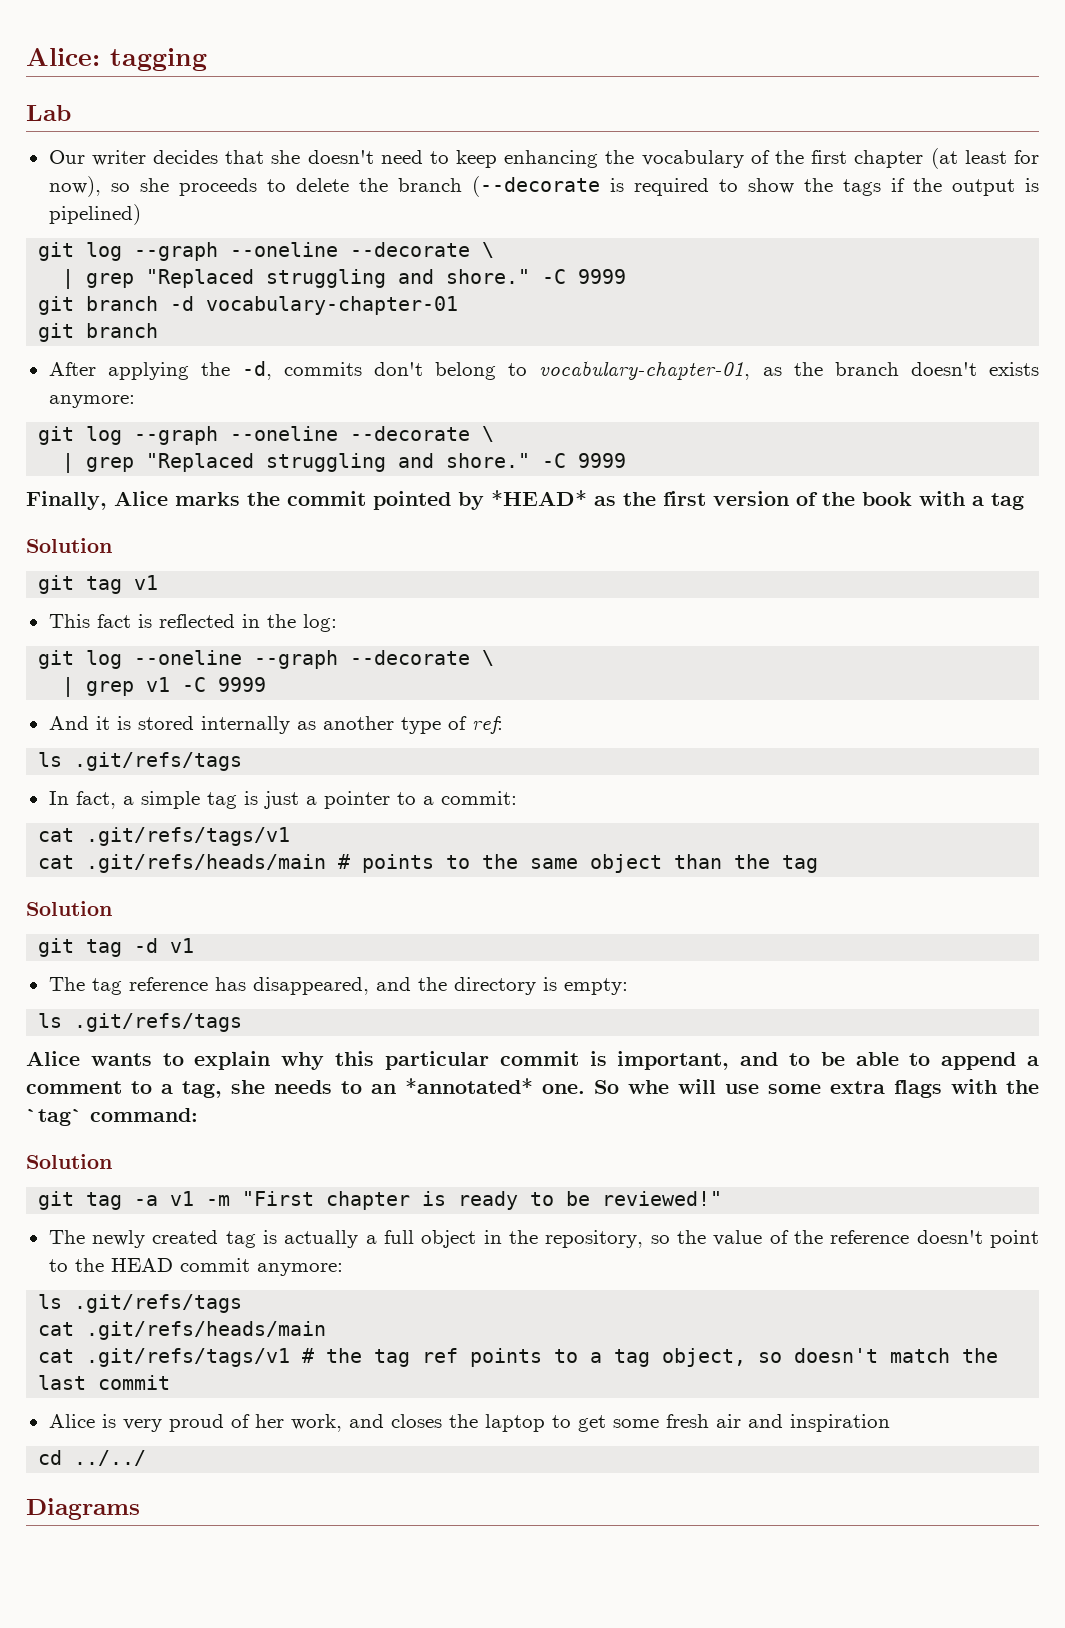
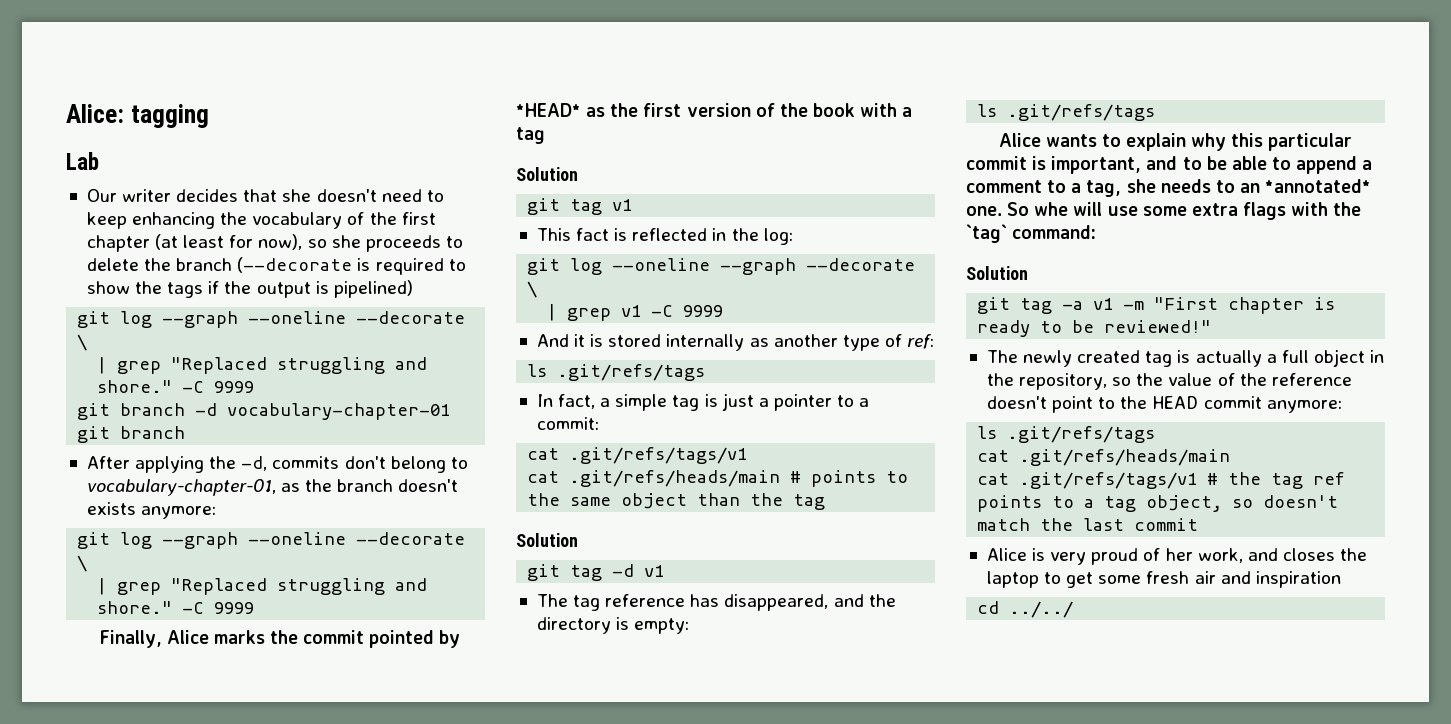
[26,1498,140,1520] // Diagrams -> (1074, 609) none

